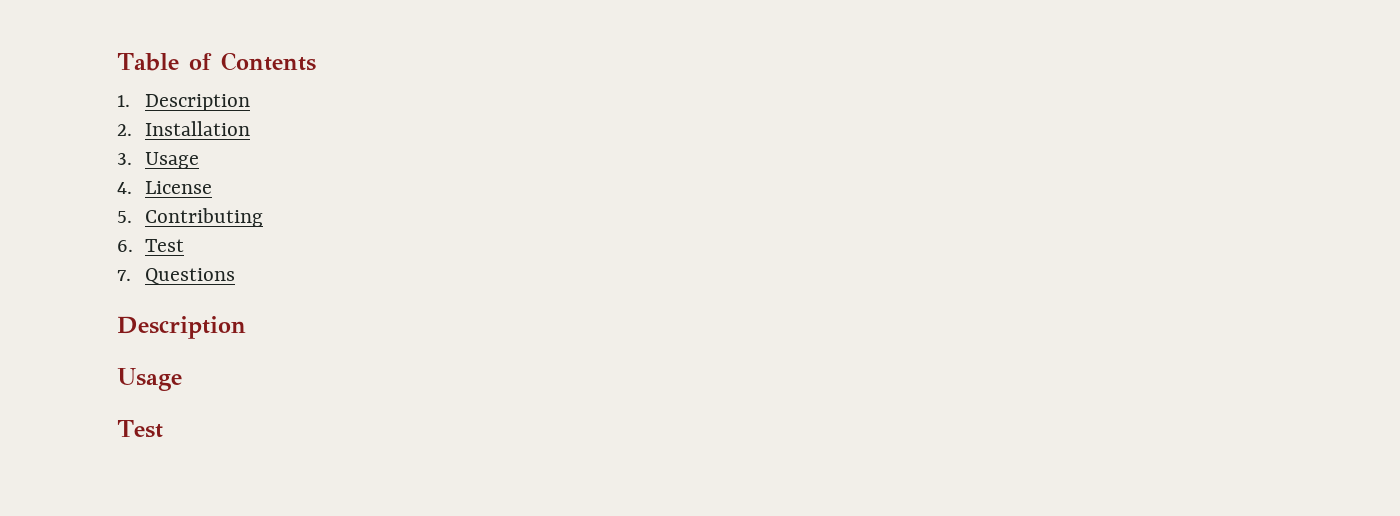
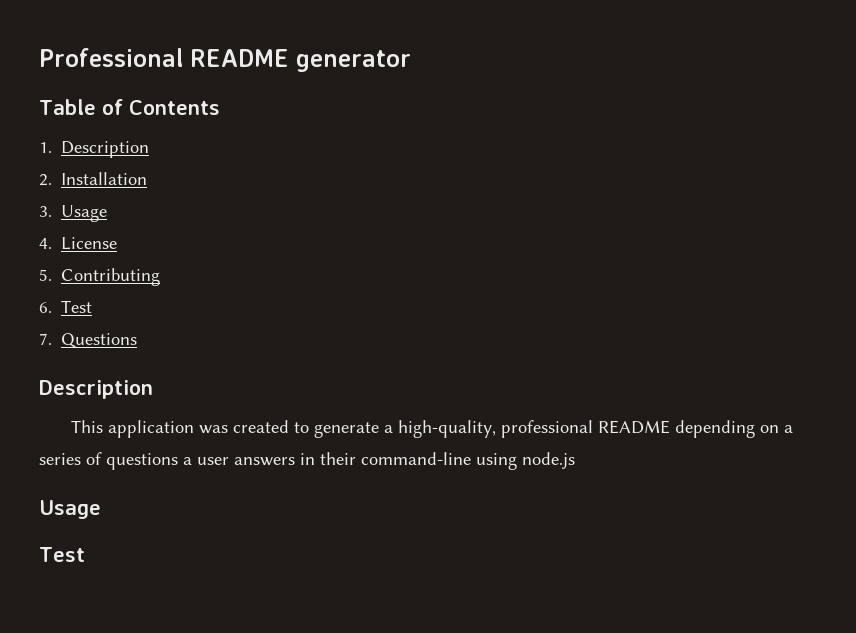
(117, 62) none -> [39,48,411,72] Professional README generator //
(246, 327) none -> [70,420,793,438] [39,452,575,470] // This application was created to generate a high-quality, professional README depending on a series of questions a user answers in their command-line using node.js

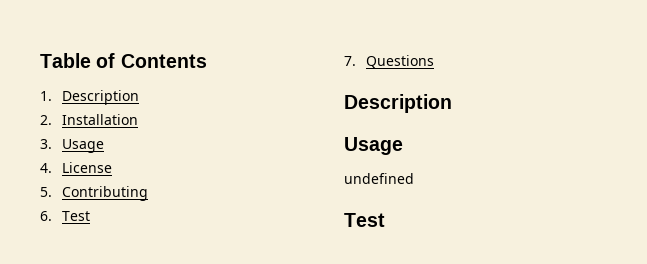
[39,48,411,72] Professional README generator // -> (40, 60) none
[70,420,793,438] [39,452,575,470] [39,500,101,519] // This application was created to generate a high-quality, professional README depending on a series of questions a user answers in their command-line using node.js // Usage -> [344,137,403,155] [344,173,414,184] // Usage // undefined

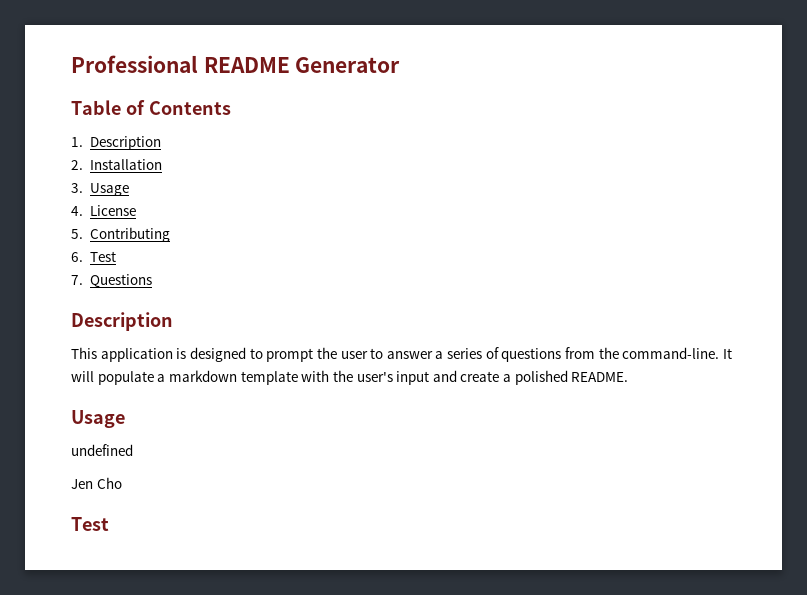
(40, 60) none -> [71,55,401,73] Professional README Generator //
(452, 103) none -> [71,347,732,362] [71,370,629,385] // This application is designed to prompt the user to answer a series of questions from the command-line. It will populate a markdown template with the user's input and create a polished README.
(414, 178) none -> [71,477,122,489] // Jen Cho

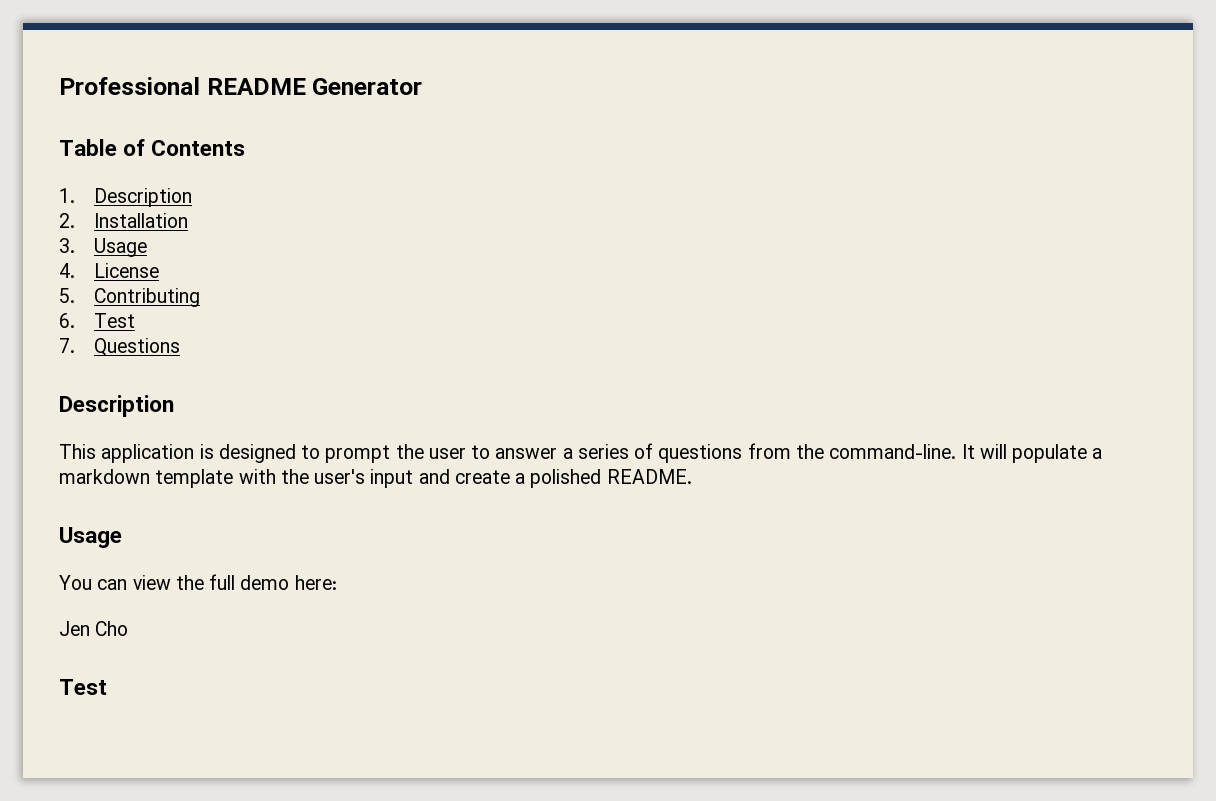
[71,444,133,456] undefined -> [59,574,337,590] You can view the full demo here:

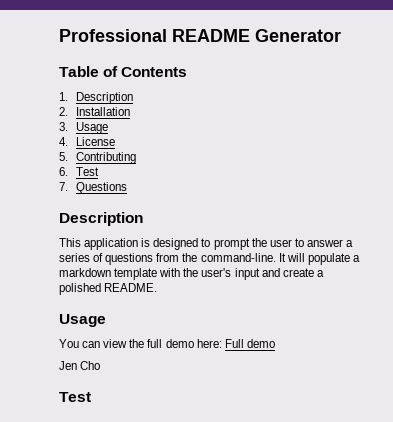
(337, 582) none -> [224,339,275,348] Full demo

